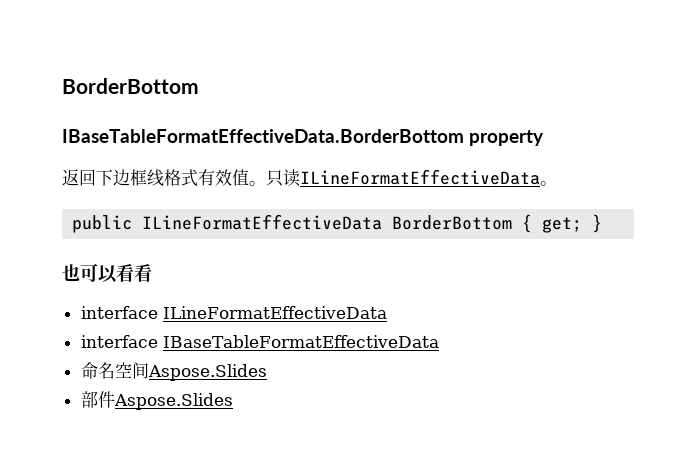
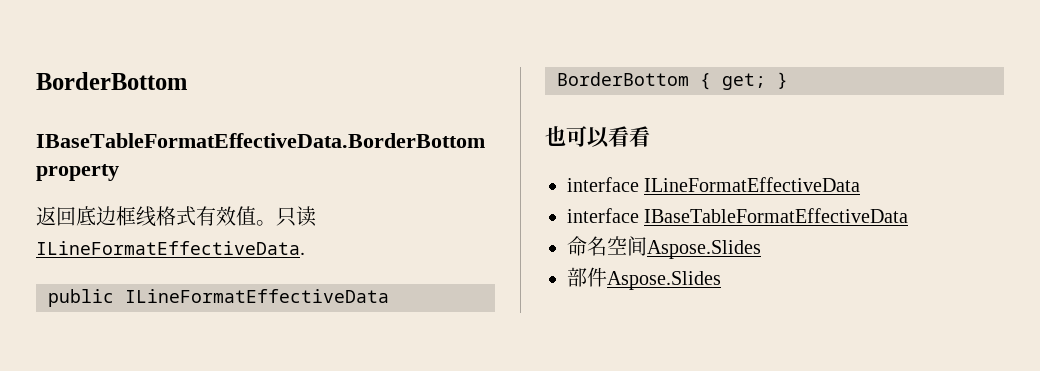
[96,169,113,186] 下 -> [76,206,96,226] 底
[300,169,557,186] ILineFormatEffectiveData。 -> [36,241,305,255] ILineFormatEffectiveData.

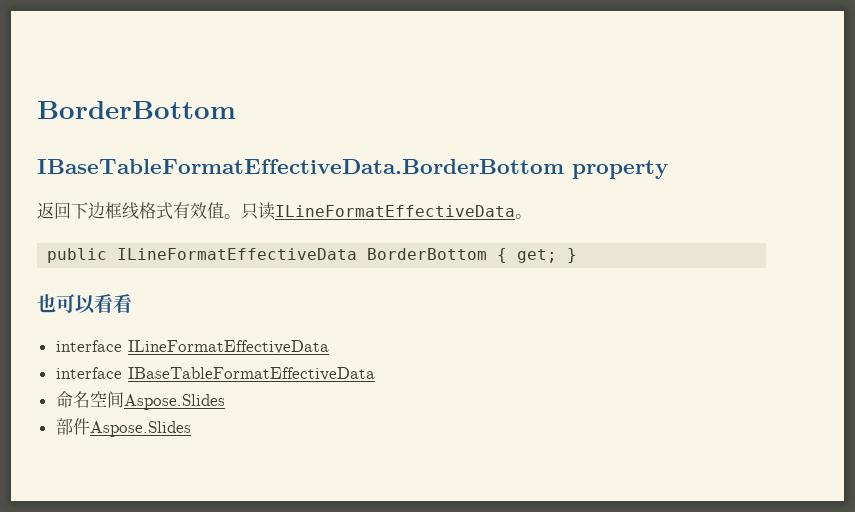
[76,206,96,226] 底 -> [71,202,88,219] 下
[36,241,305,255] ILineFormatEffectiveData. -> [275,205,532,219] ILineFormatEffectiveData。

